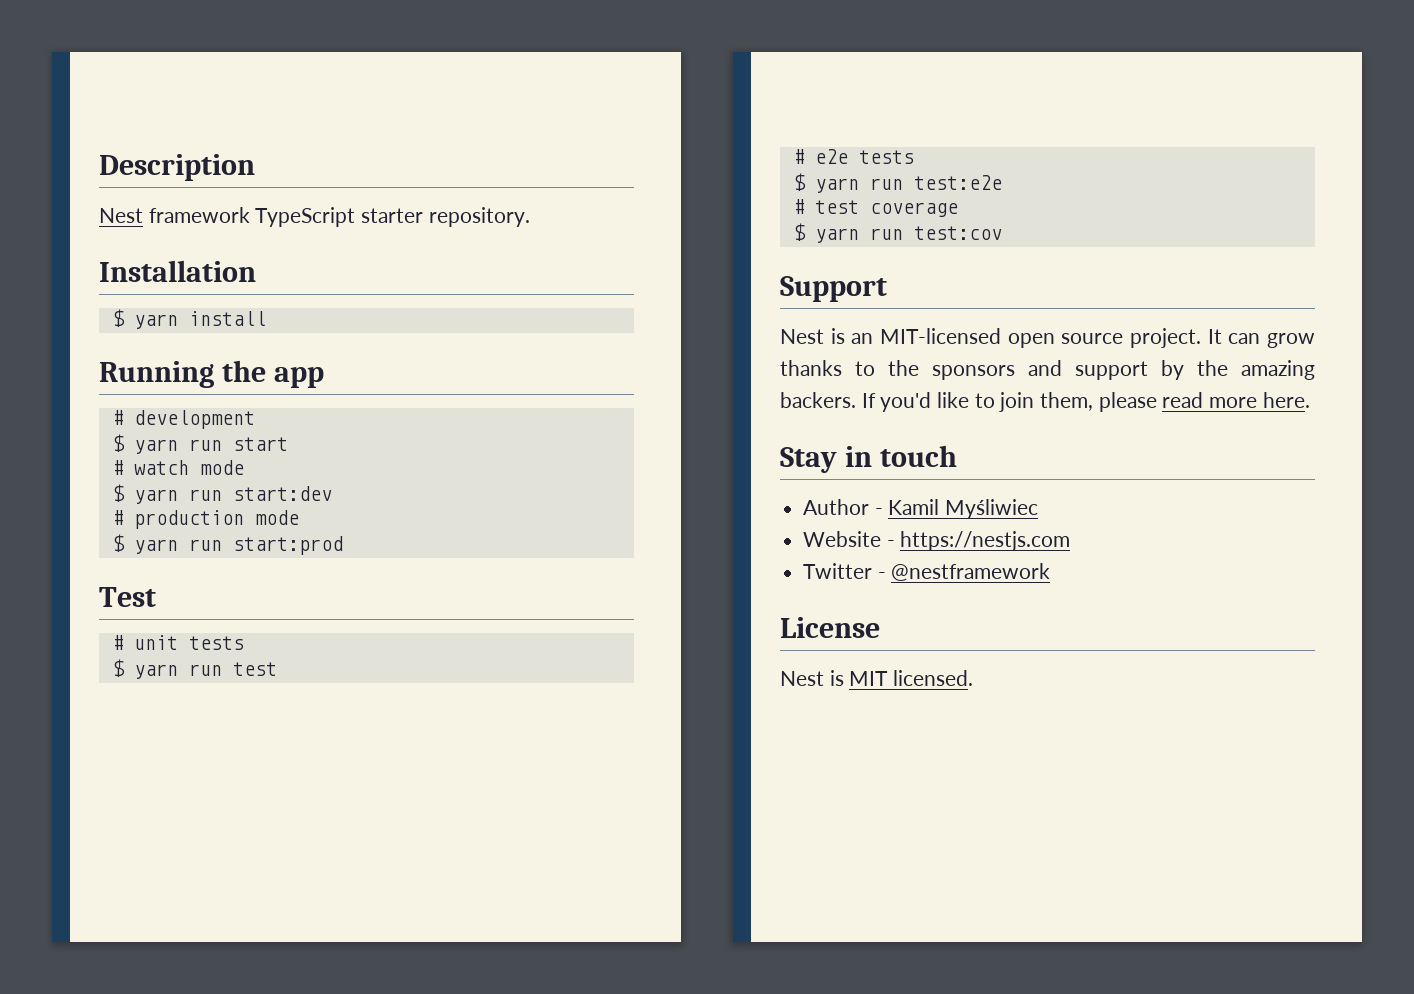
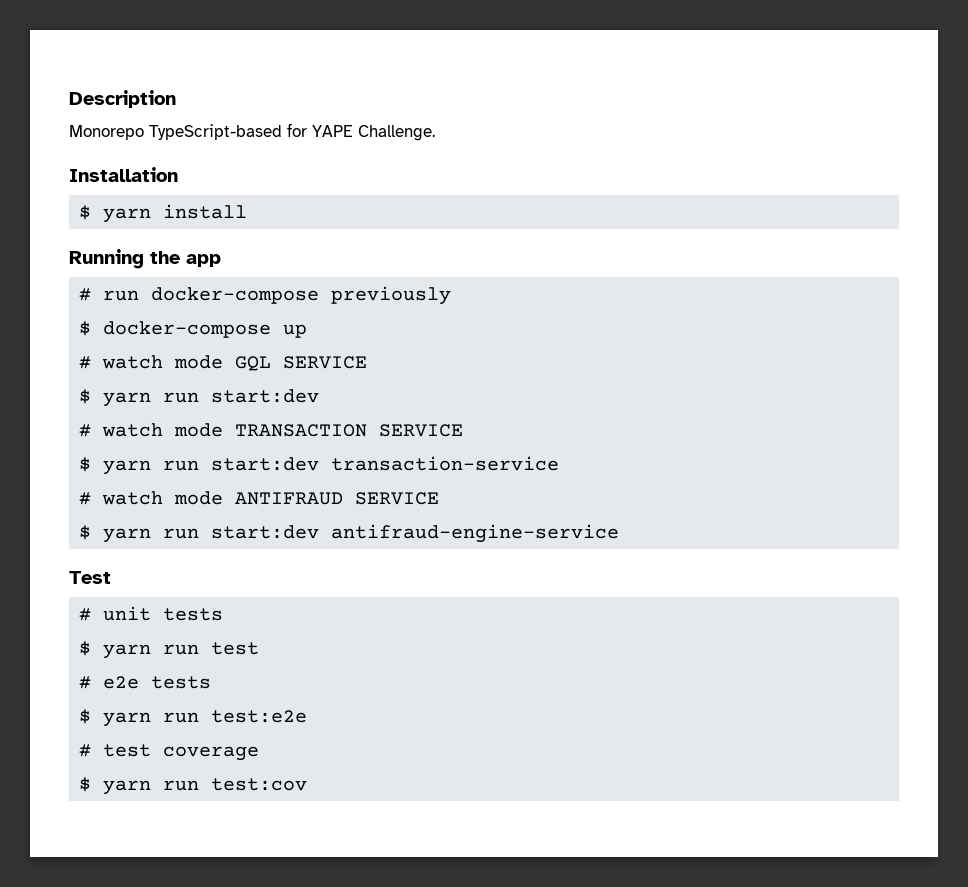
[99,207,530,227] Nest framework TypeScript starter repository. -> [69,123,435,141] Monorepo TypeScript-based for YAPE Challenge.
[133,410,255,429] [111,434,288,454] [111,460,244,475] development // $ yarn run start // # watch mode -> [103,286,452,305] [79,321,308,338] [79,355,368,371] run docker-compose previously // $ docker-compose up // # watch mode GQL SERVICE
[133,510,299,529] [111,534,343,555] production mode // $ yarn run start:prod -> [102,423,464,437] [79,456,560,475] [79,491,440,505] [79,524,620,543] watch mode TRANSACTION SERVICE // $ yarn run start:dev transaction-service // # watch mode ANTIFRAUD SERVICE // $ yarn run start:dev antifraud-engine-service
[780,276,887,302] [780,328,1315,348] [780,360,1315,380] [780,392,1310,412] [780,445,958,473] [803,499,1039,519] [803,531,1071,551] [803,563,1051,581] [780,617,880,638] [780,670,974,686] // Support // Nest is an MIT-licensed open source project. It can grow thanks to the sponsors and support by the amazing backers. If you'd like to join them, please read more here. // Stay in touch // Author - Kamil Myśliwiec // Website - https://nestjs.com // Twitter - @nestframework // License // Nest is MIT licensed. -> (308, 784) none

